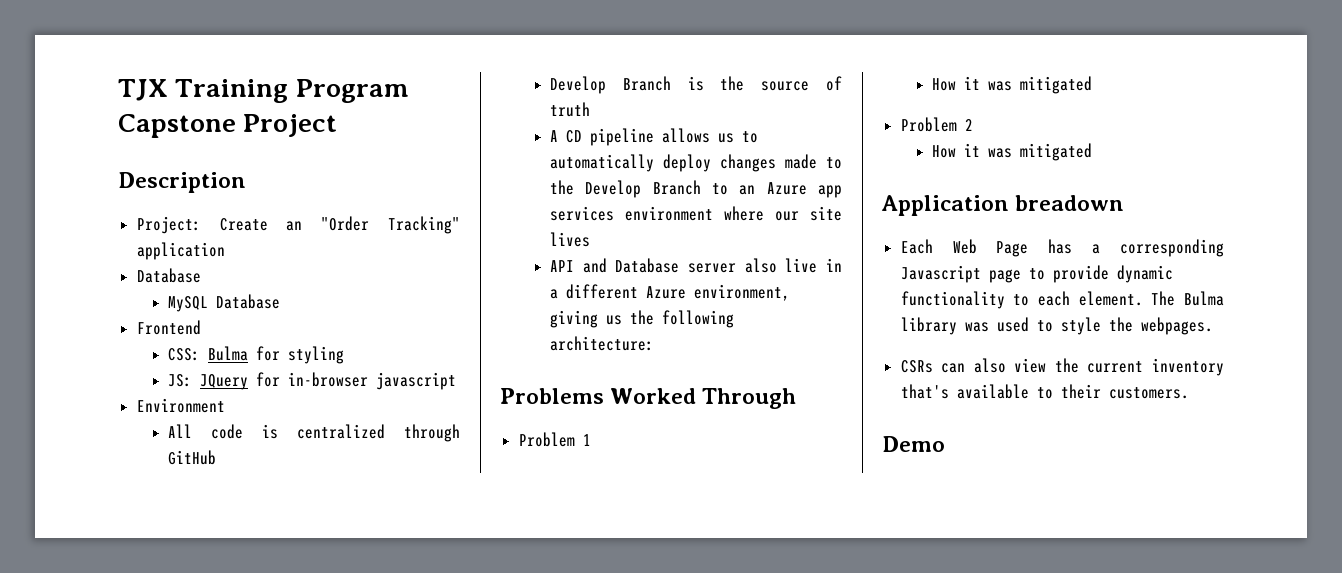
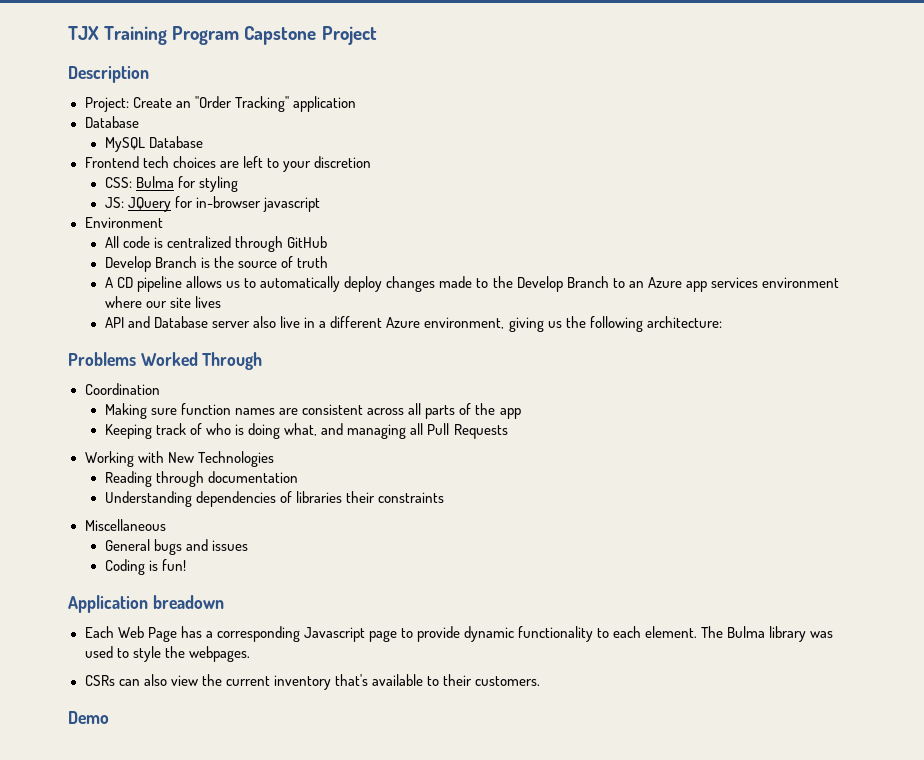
(201, 327) none -> [142,156,371,172] tech choices are left to your discretion
[518,432,591,447] [932,76,1093,94] [900,117,973,132] [932,143,1093,161] Problem 1 // How it was mitigated // Problem 2 // How it was mitigated -> [84,383,160,395] [104,403,521,419] [104,423,508,439] [84,451,274,467] [104,471,299,487] [104,491,445,507] [84,519,166,531] [104,539,249,555] [104,559,187,575] Coordination // Making sure function names are consistent across all parts of the app // Keeping track of who is doing what, and managing all Pull Requests // Working with New Technologies // Reading through documentation // Understanding dependencies of libraries their constraints // Miscellaneous // General bugs and issues // Coding is fun!

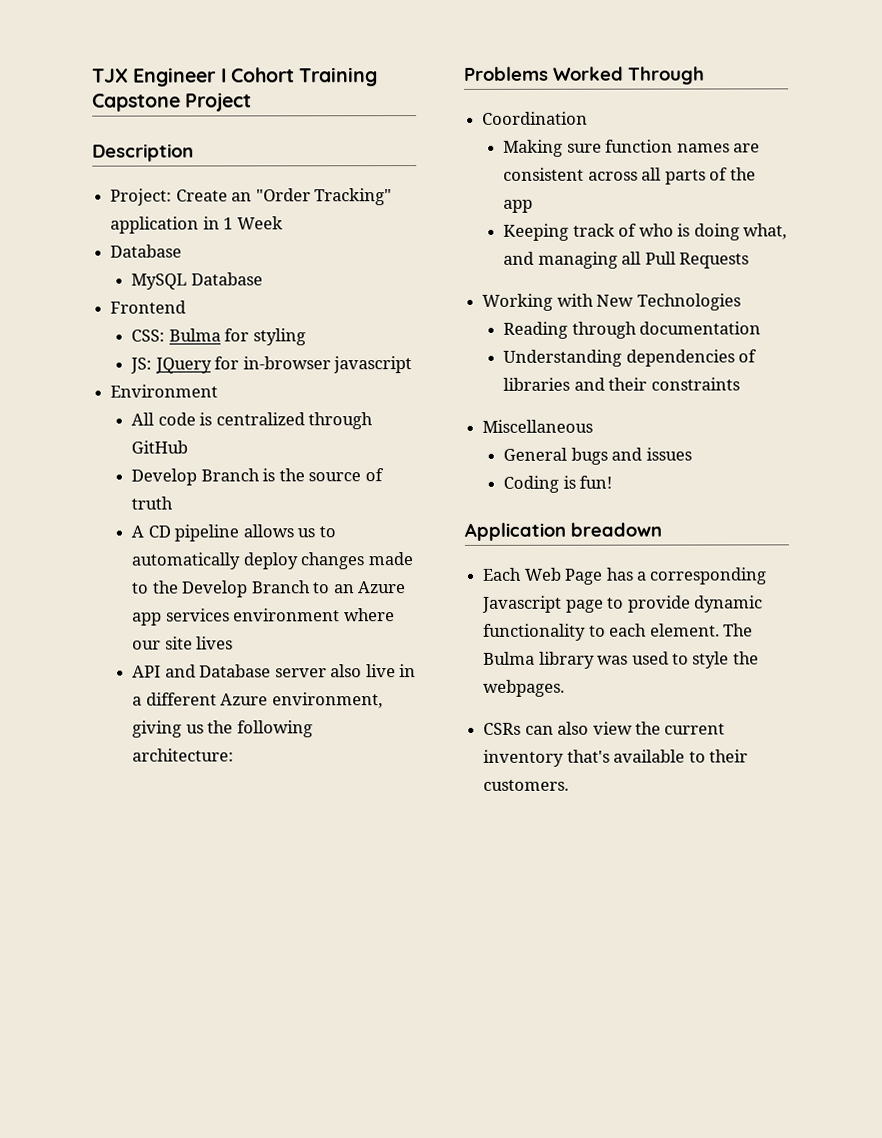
[104,26,240,45] Training Program -> [133,67,379,87] Engineer I Cohort Training
(356, 104) none -> [202,216,283,230] in 1 Week
[142,156,371,172] tech choices are left to your discretion -> (187, 307) none
(343, 497) none -> [573,377,605,391] and
[68,711,109,724] // Demo -> (570, 785) none

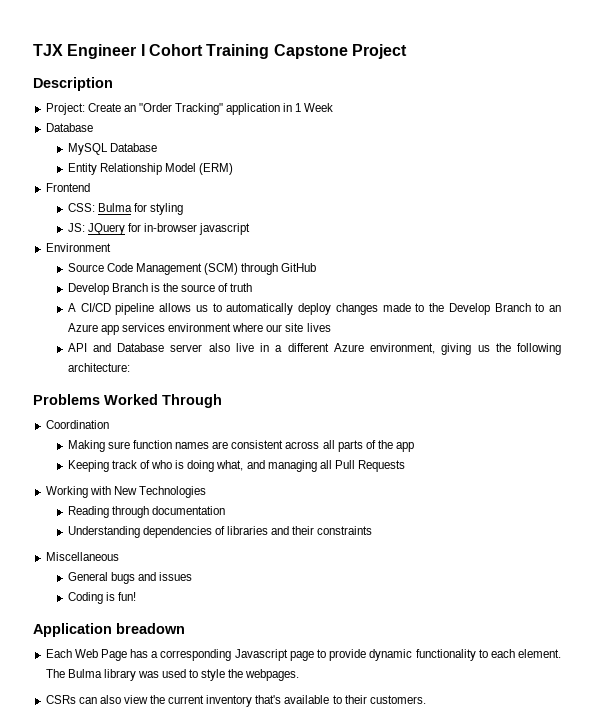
(263, 279) none -> [67,163,234,175] // Entity Relationship Model (ERM)
[131,412,305,426] All code is centralized -> [67,263,239,275] Source Code Management (SCM)
[147,525,171,538] CD -> [80,303,111,312] CI/CD

